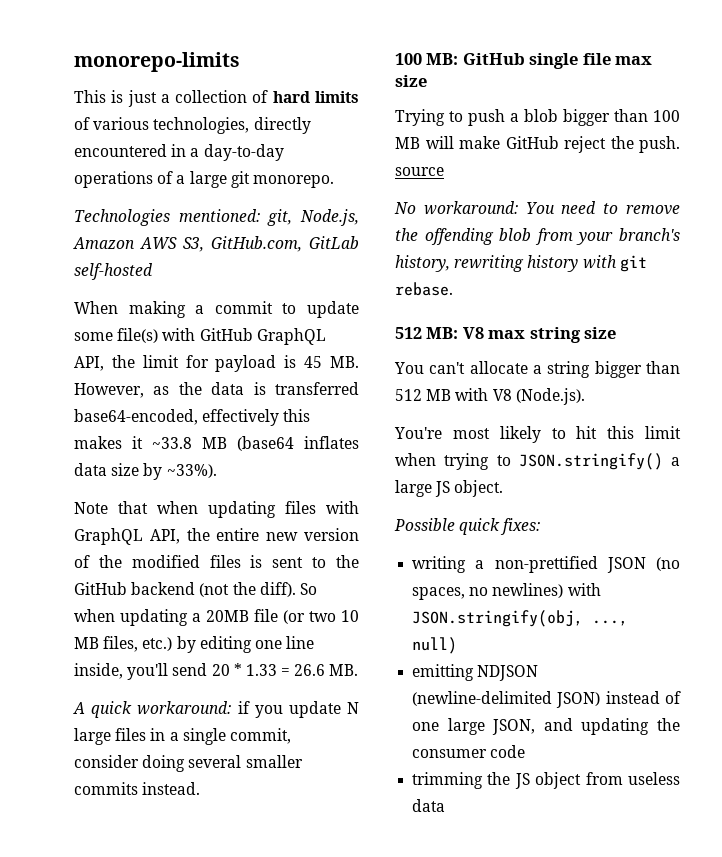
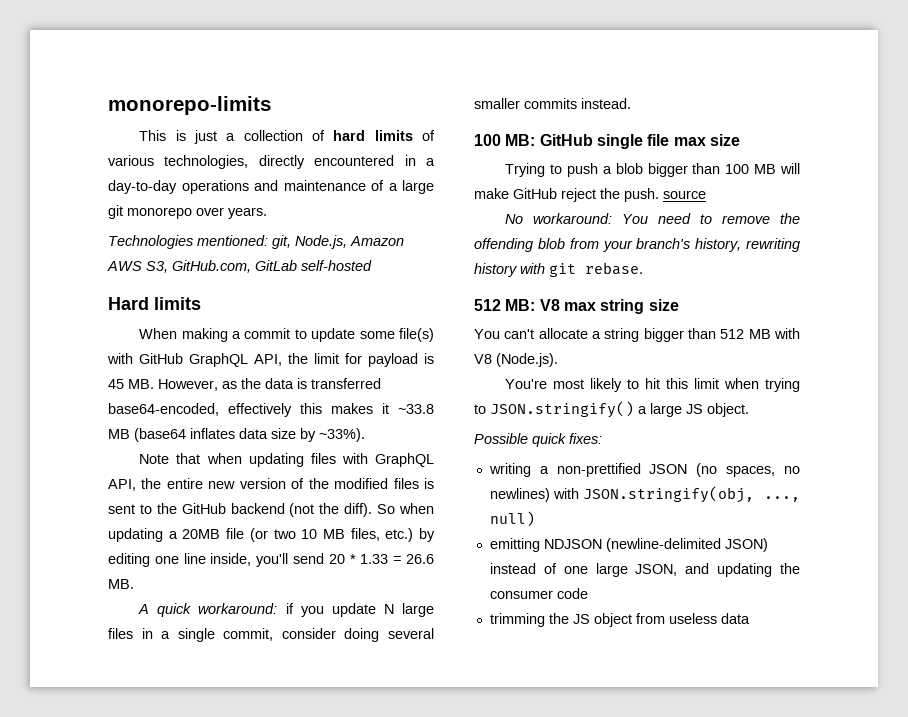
(153, 179) none -> [254,180,366,191] and maintenance
[252,175,334,188] monorepo. -> [127,207,267,219] monorepo over years.
(153, 271) none -> [108,297,201,310] // Hard limits

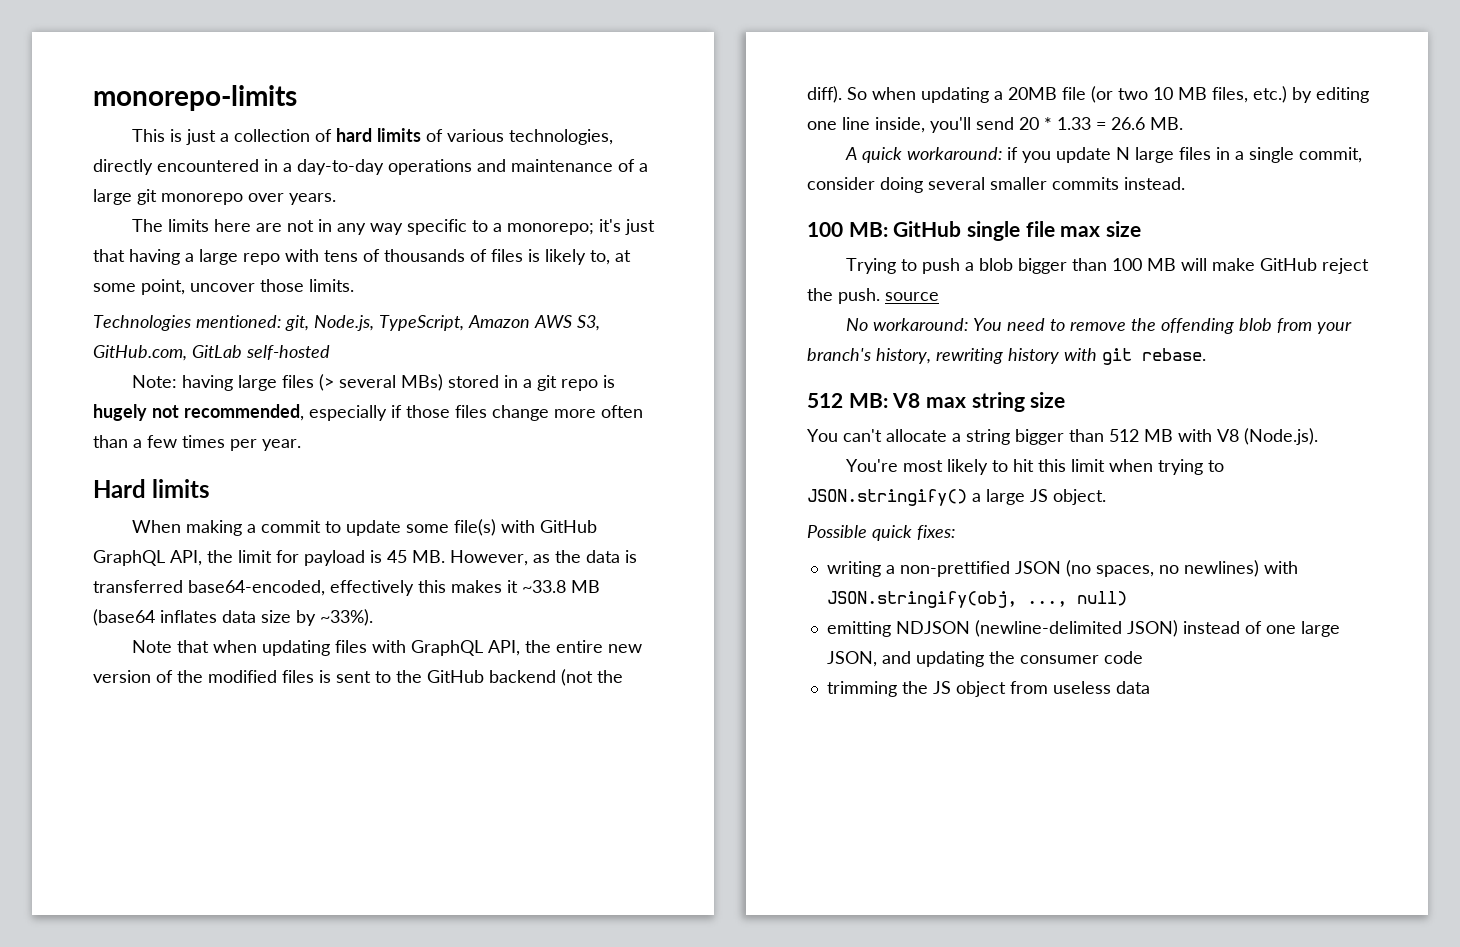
(267, 213) none -> [132,219,656,235] [93,249,631,265] [93,279,354,295] // The limits here are not in any way specific to a monorepo; it's just that having a large repo with tens of thousands of files is likely to, at some point, uncover those limits.
(347, 242) none -> [379,315,464,331] TypeScript,
(372, 265) none -> [132,374,616,391] [93,404,643,421] [93,435,301,451] // Note: having large files (> several MBs) stored in a git repo is hugely not recommended, especially if those files change more often than a few times per year.

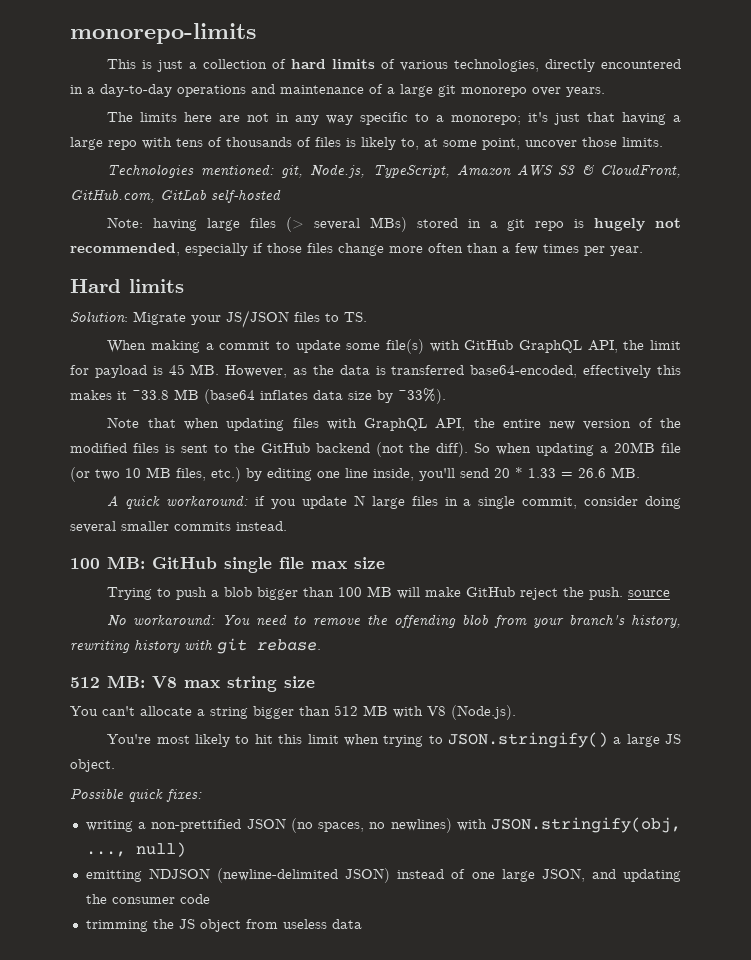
[577,315,600,331] S3, -> [558,164,682,178] S3 & CloudFront,
(211, 488) none -> [70,310,367,328] // Solution: Migrate your JS/JSON files to TS.

